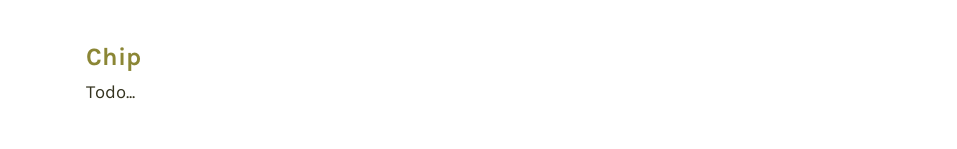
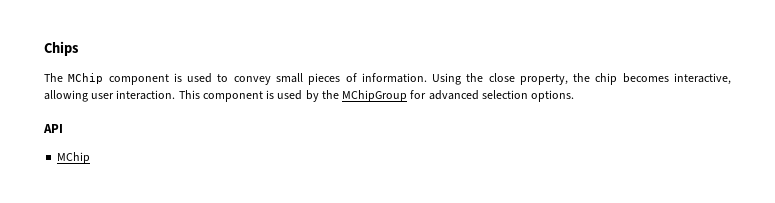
[86,47,141,71] [86,85,135,99] Chip // Todo... -> [44,41,79,56] [44,73,732,85] [44,90,575,102] [43,124,63,133] [57,152,91,164] Chips // The MChip component is used to convey small pieces of information. Using the close property, the chip becomes interactive, allowing user interaction. This component is used by the MChipGroup for advanced selection options. // API // MChip

